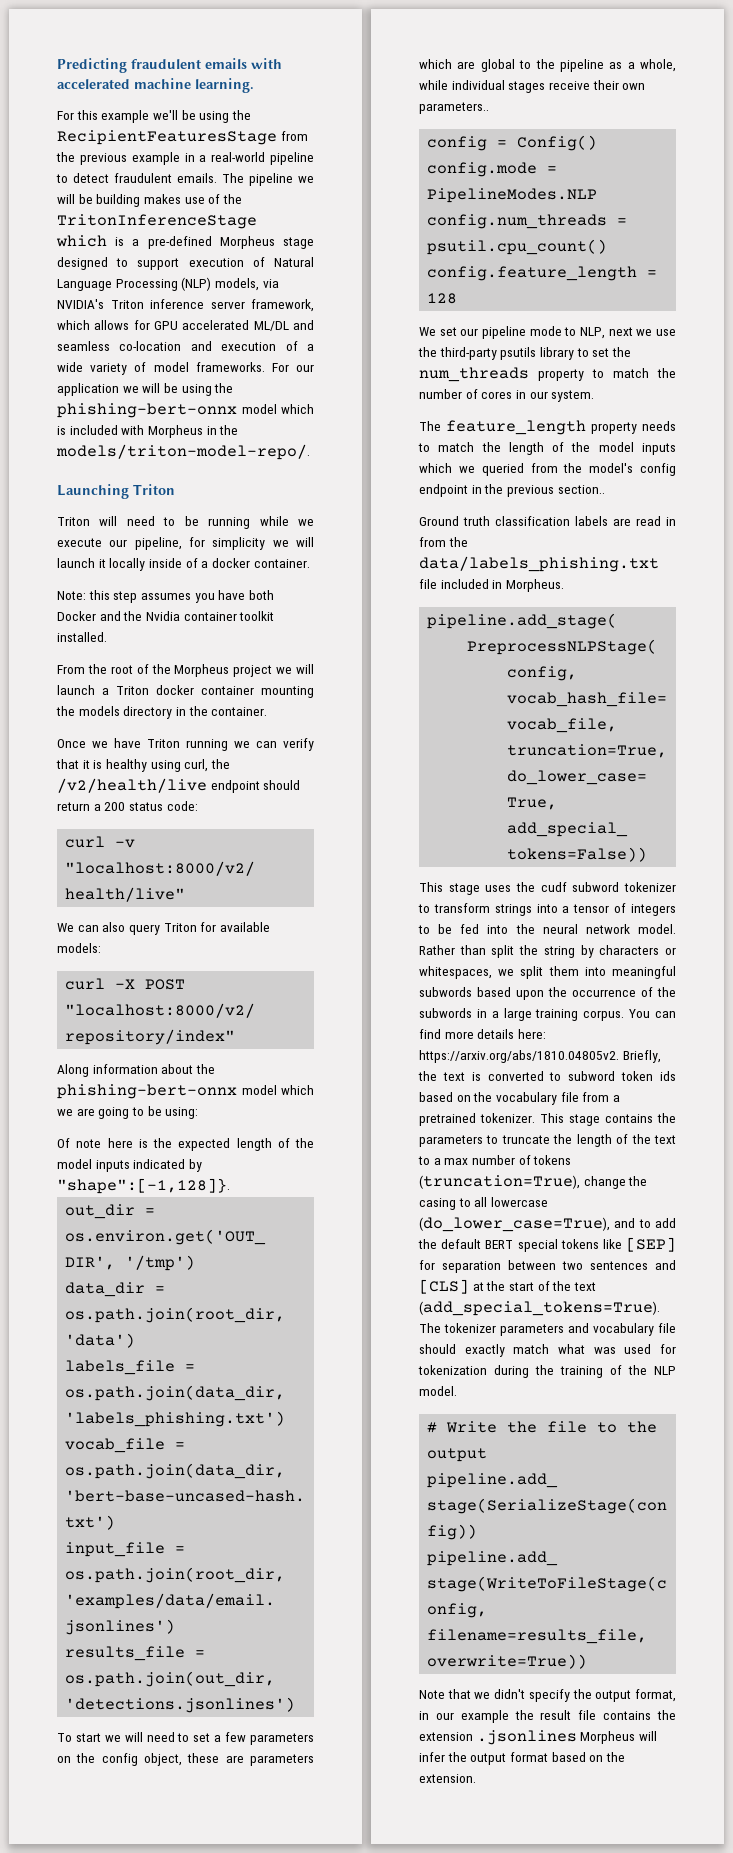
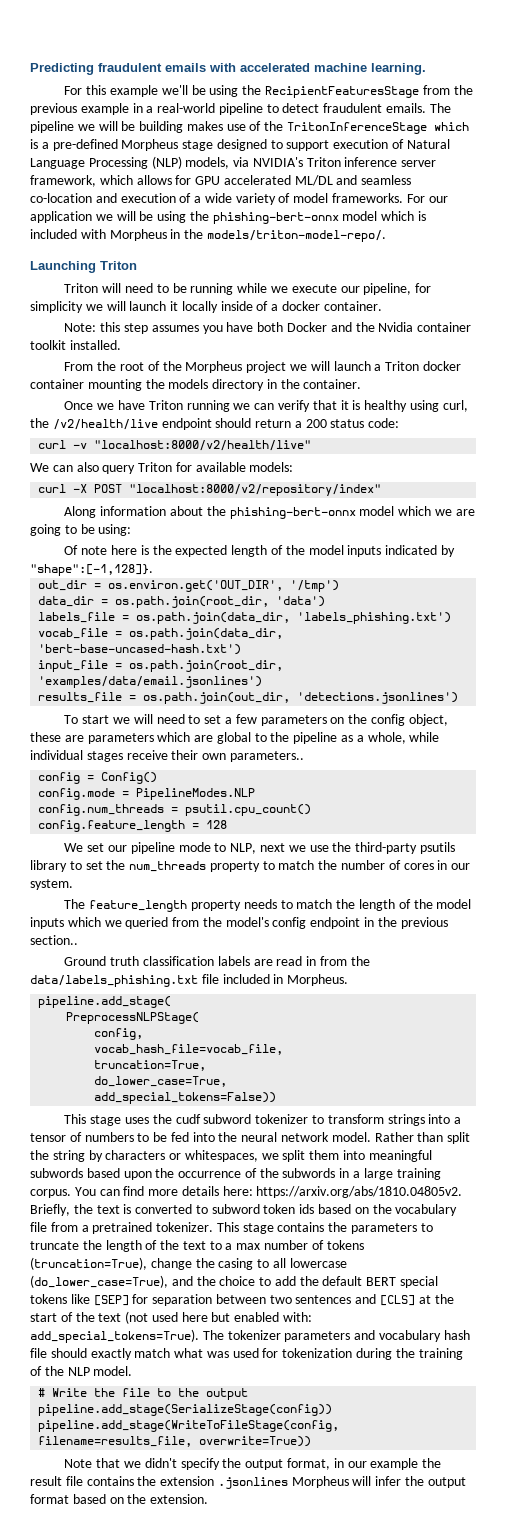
[631,904,676,916] integers -> [84,1132,134,1142] numbers
(636, 1223) none -> [196,1276,256,1286] the choice
[419,1301,660,1316] (add_special_tokens=True). -> [125,1311,313,1324] [30,1329,199,1343] (not used here but enabled with: add_special_tokens=True).
(654, 1329) none -> [443,1330,470,1340] hash

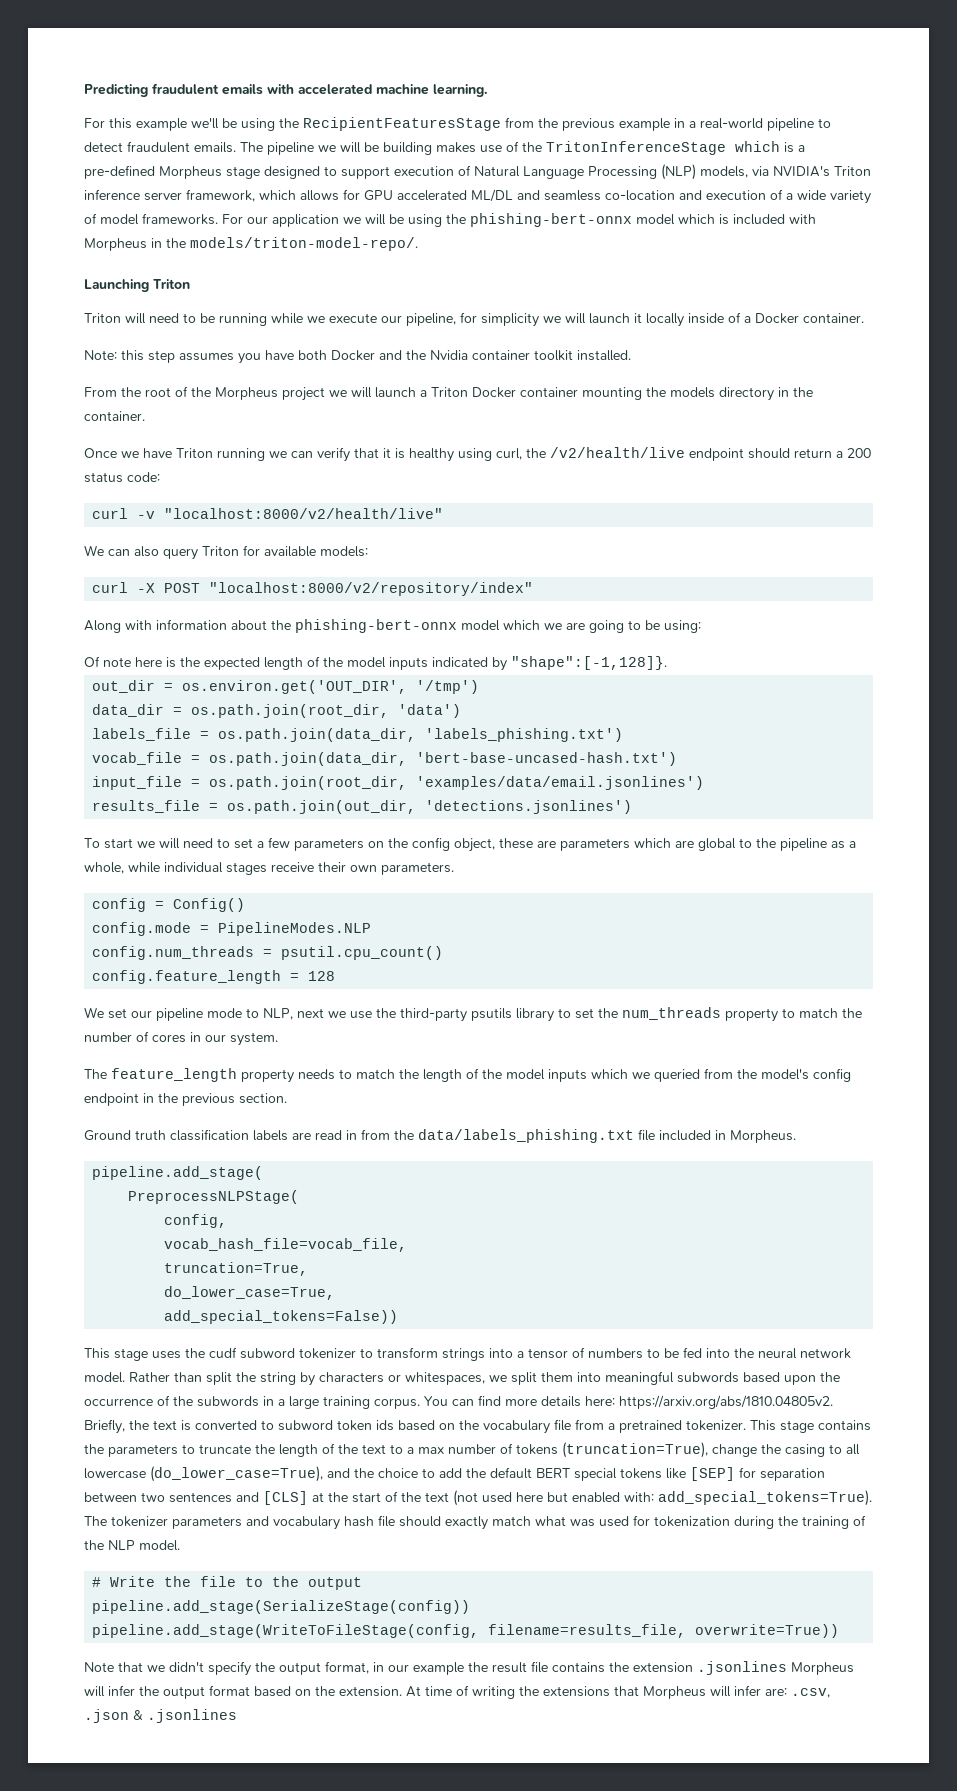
[282,301,321,311] docker -> [755,313,799,324] Docker
[422,361,461,371] docker -> [472,387,516,398] Docker
(97, 512) none -> [125,620,152,630] with
[229,751,304,762] parameters.. -> [381,862,454,875] parameters.
[30,935,78,945] section.. -> [239,1093,287,1104] section.
(209, 1499) none -> [406,1685,830,1699] [84,1709,237,1723] At time of writing the extensions that Morpheus will infer are: .csv, .json & .jsonlines

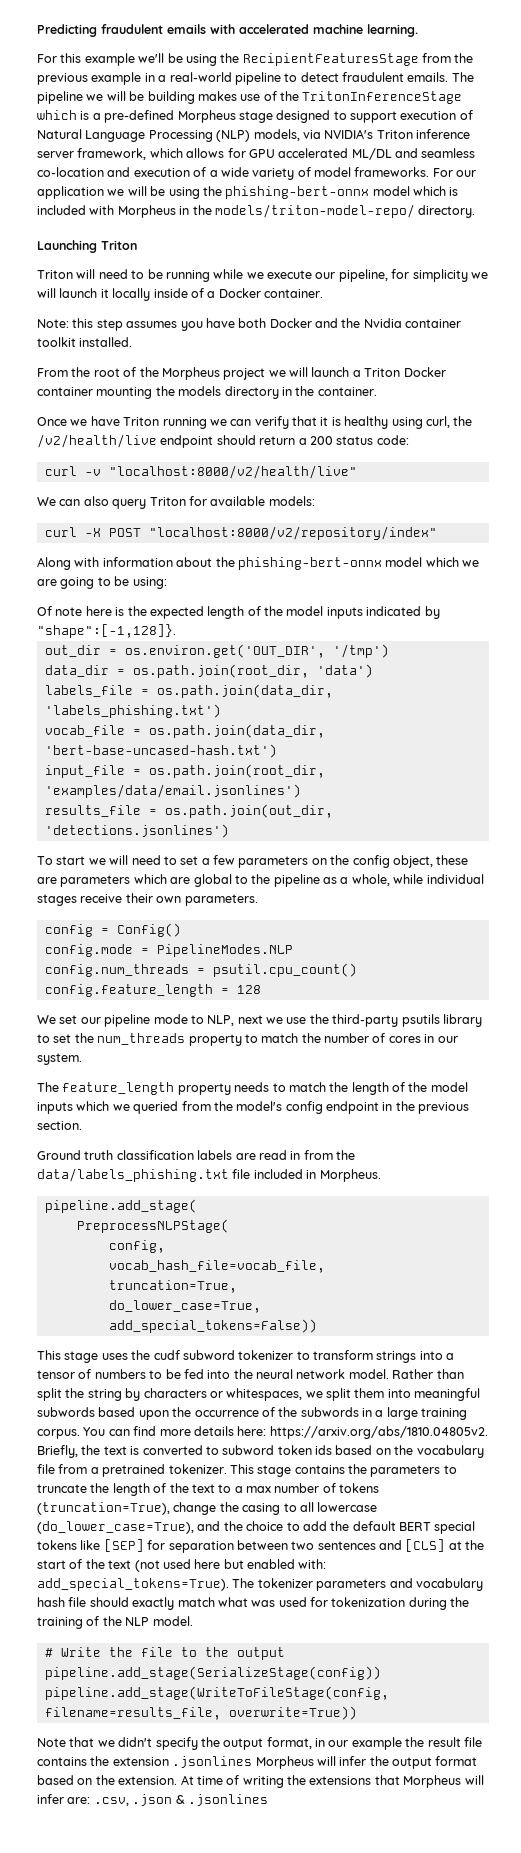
[190,237,418,251] models/triton-model-repo/. -> [214,204,476,218] models/triton-model-repo/ directory.

